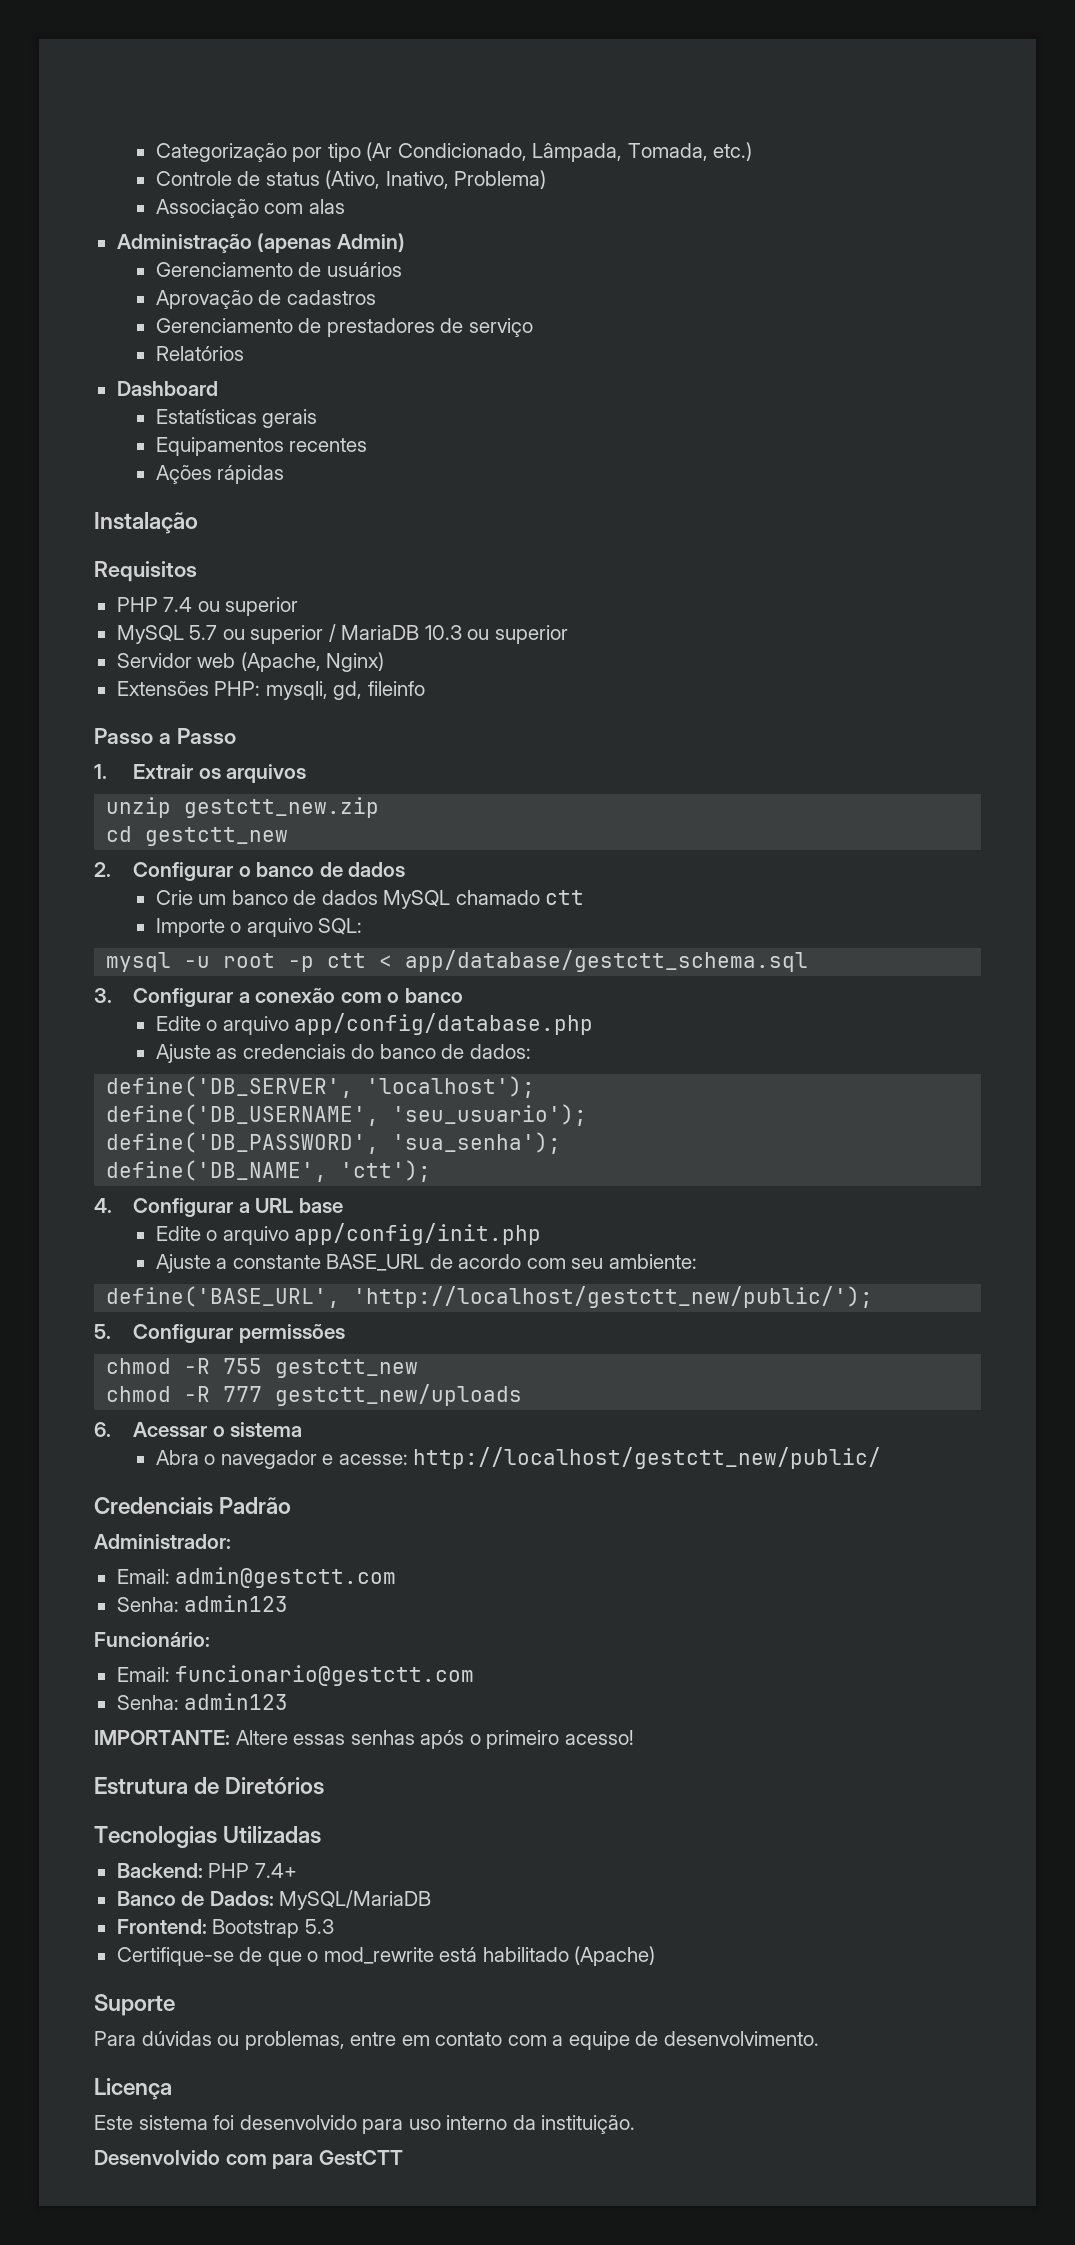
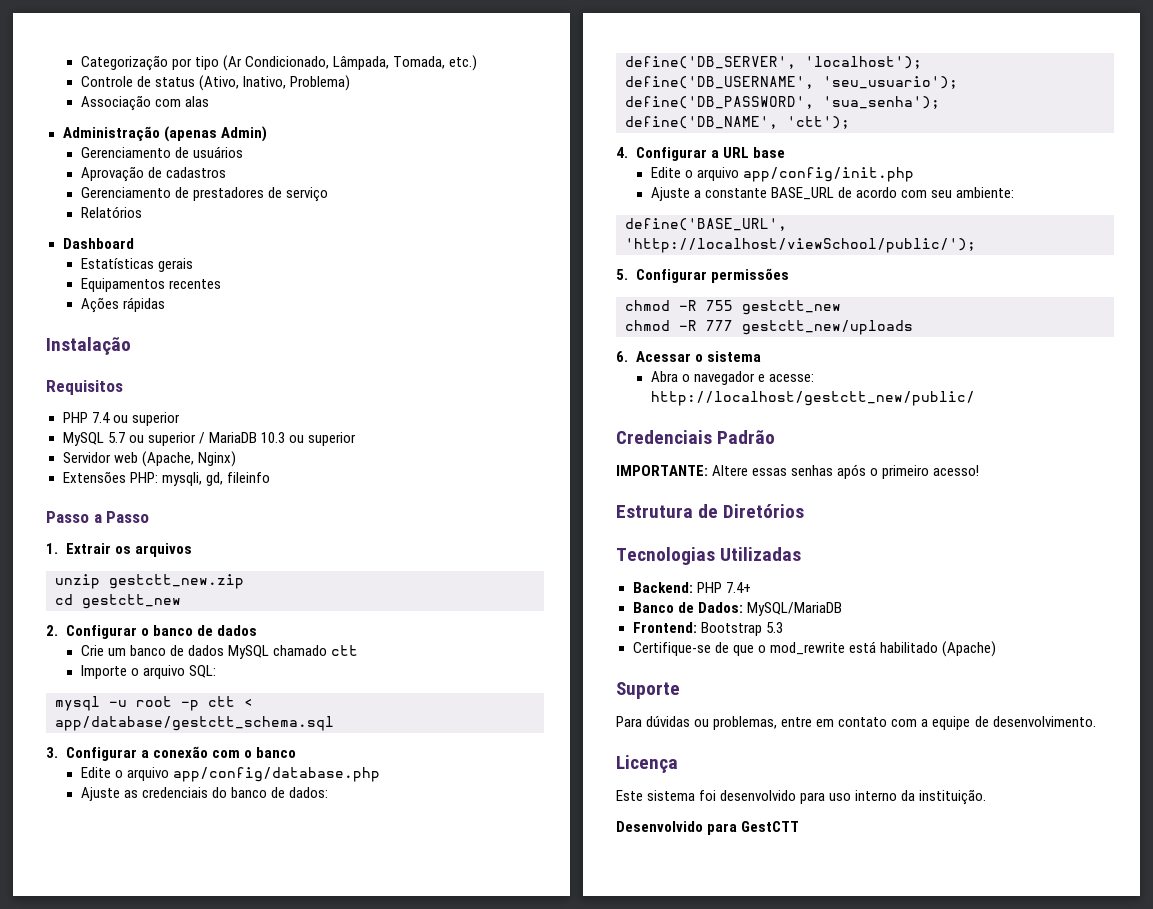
[353,1286,874,1308] 'http://localhost/gestctt_new/public/'); -> [625,238,976,253] 'http://localhost/viewSchool/public/');
[94,1534,231,1549] [116,1567,397,1588] [116,1595,289,1612] [94,1632,210,1647] [116,1665,475,1686] [116,1693,289,1710] // Administrador: // Email: admin@gestctt.com // Senha: admin123 // Funcionário: // Email: funcionario@gestctt.com // Senha: admin123 -> (776, 437) none
[225,2154,267,2165] com -> (703, 826) none

